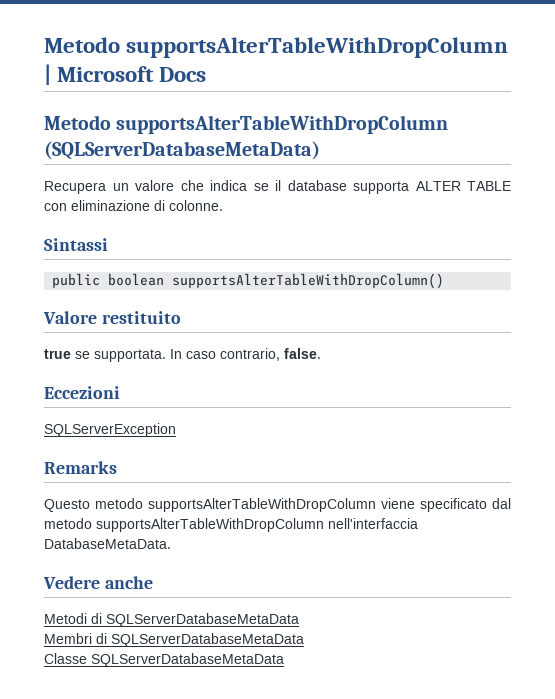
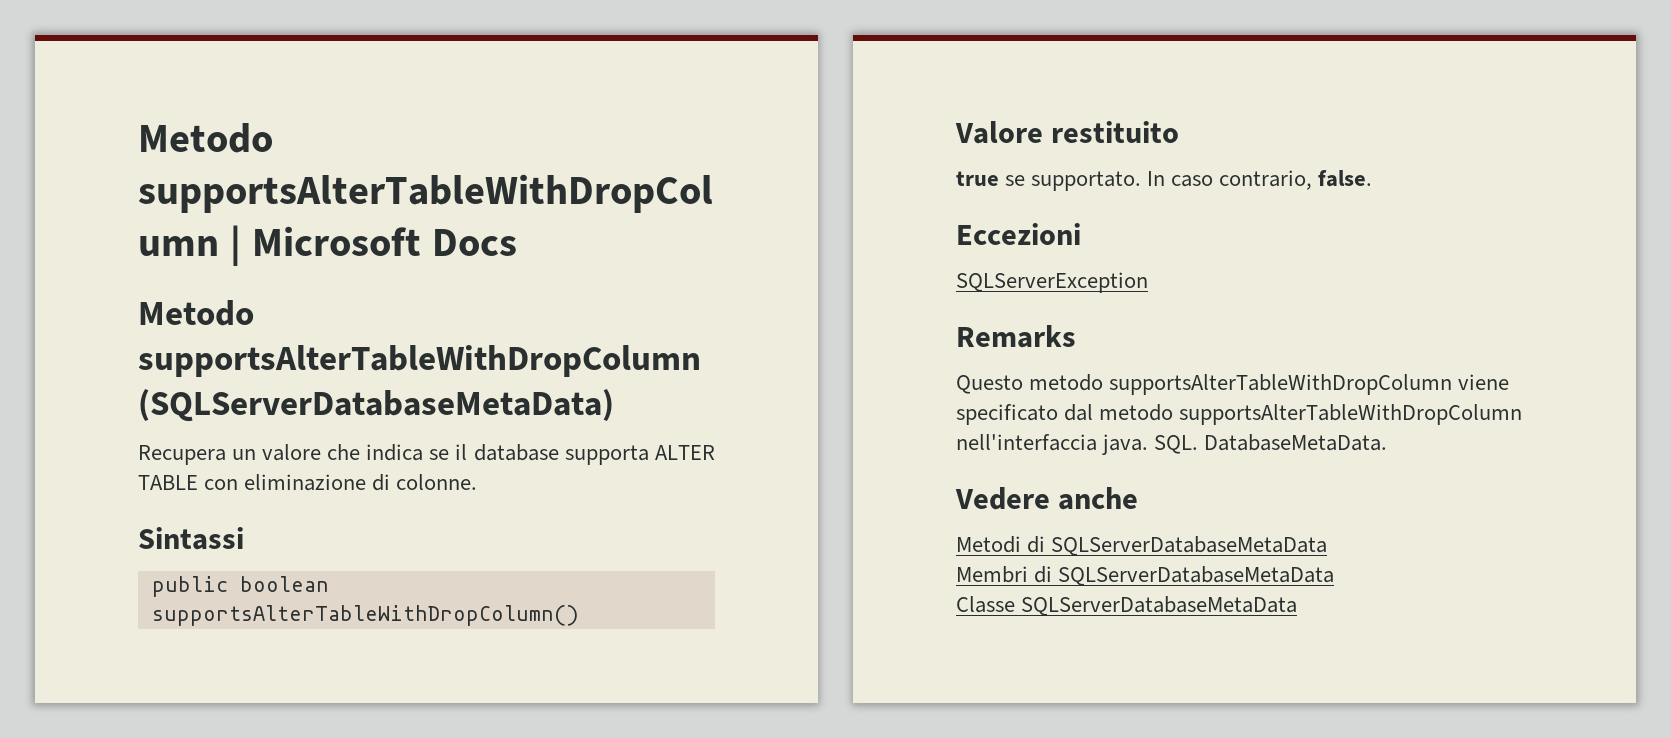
[94,349,166,362] supportata. -> [1031,171,1142,191] supportato.
(418, 523) none -> [1102,434,1199,455] java. SQL.

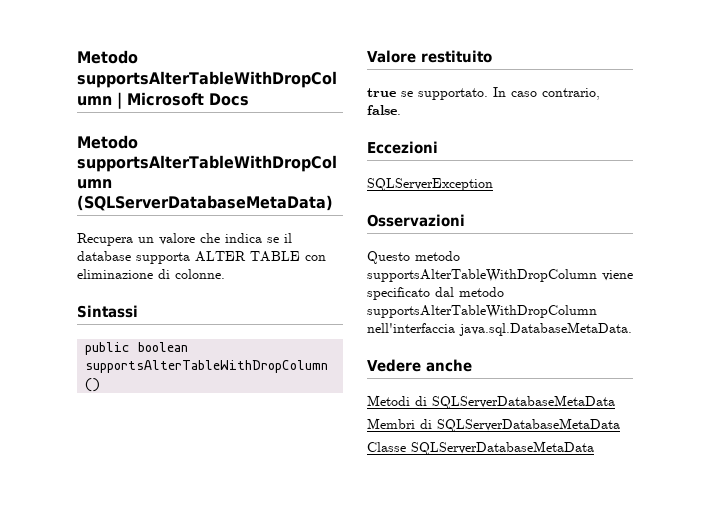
[956,325,1076,348] Remarks -> [367,214,465,227] Osservazioni
[1102,434,1388,455] java. SQL. DatabaseMetaData. -> [459,322,632,336] java.sql.DatabaseMetaData.

